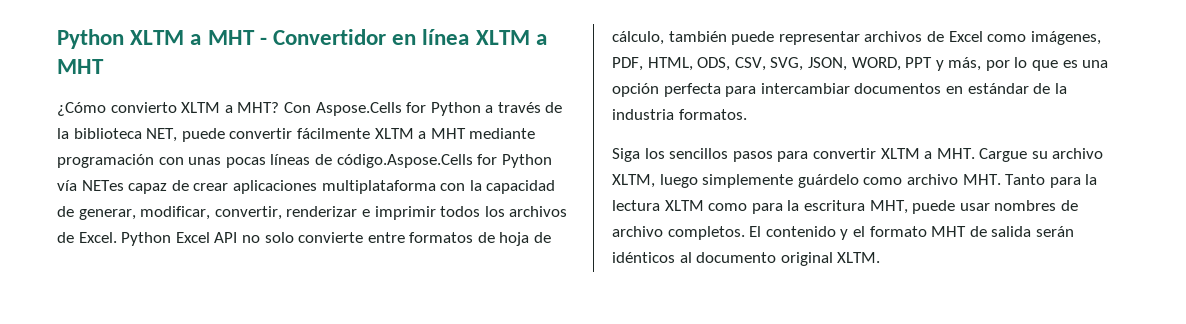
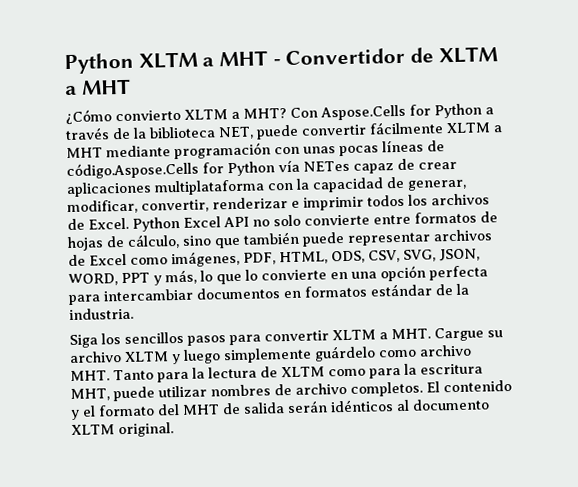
[392,29,470,45] en línea -> [410,47,435,63] de
[499,232,530,246] hoja -> [67,236,104,252] hojas
(664, 38) none -> [182,235,241,249] sino que
[985,60,1010,71] por -> (197, 277) none
[1062,60,1078,68] es -> [245,269,348,281] lo convierte en
(963, 90) none -> [304,285,367,298] formatos
[612,109,747,120] industria formatos. -> [69,307,134,320] industria.
[612,174,655,188] XLTM, -> [124,351,181,365] XLTM y
(660, 205) none -> [259,366,278,378] de
[959,203,990,211] usar -> [158,385,207,398] utilizar
(927, 231) none -> [157,404,180,416] del
[780,252,881,266] original XLTM. -> [71,422,174,438] XLTM original.

